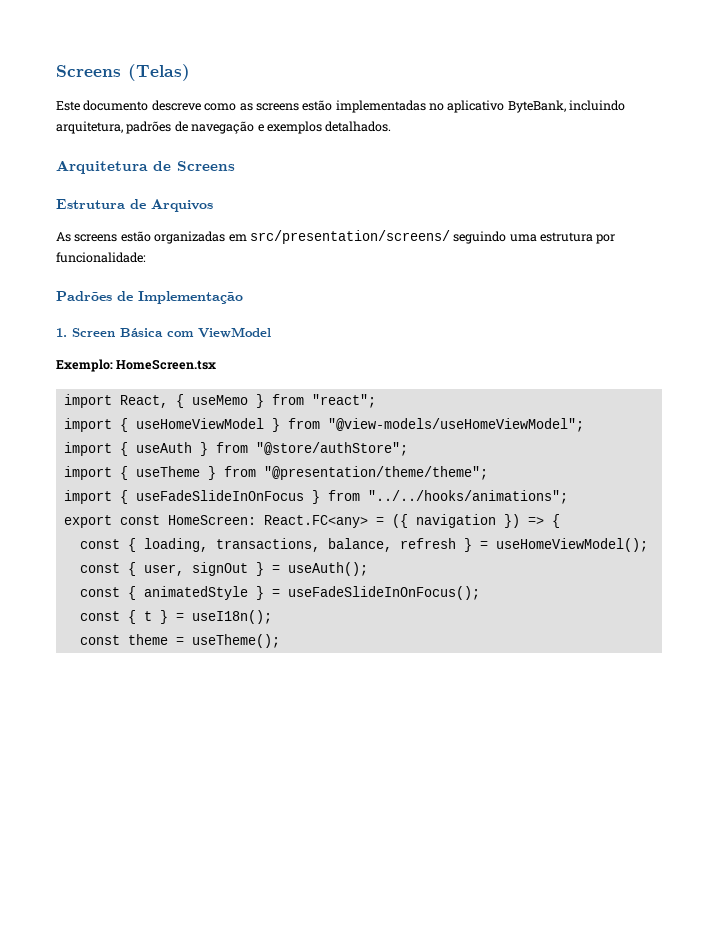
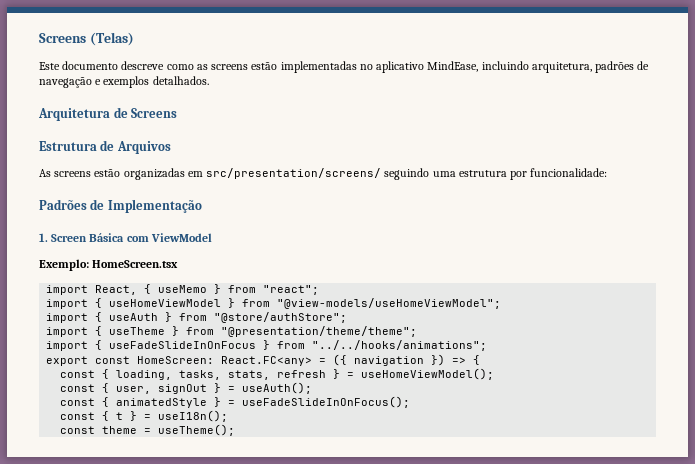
[507,100,566,113] ByteBank, -> [427,61,479,72] MindEase,
[215,538,392,552] transactions, balance, -> [179,370,271,380] tasks, stats,

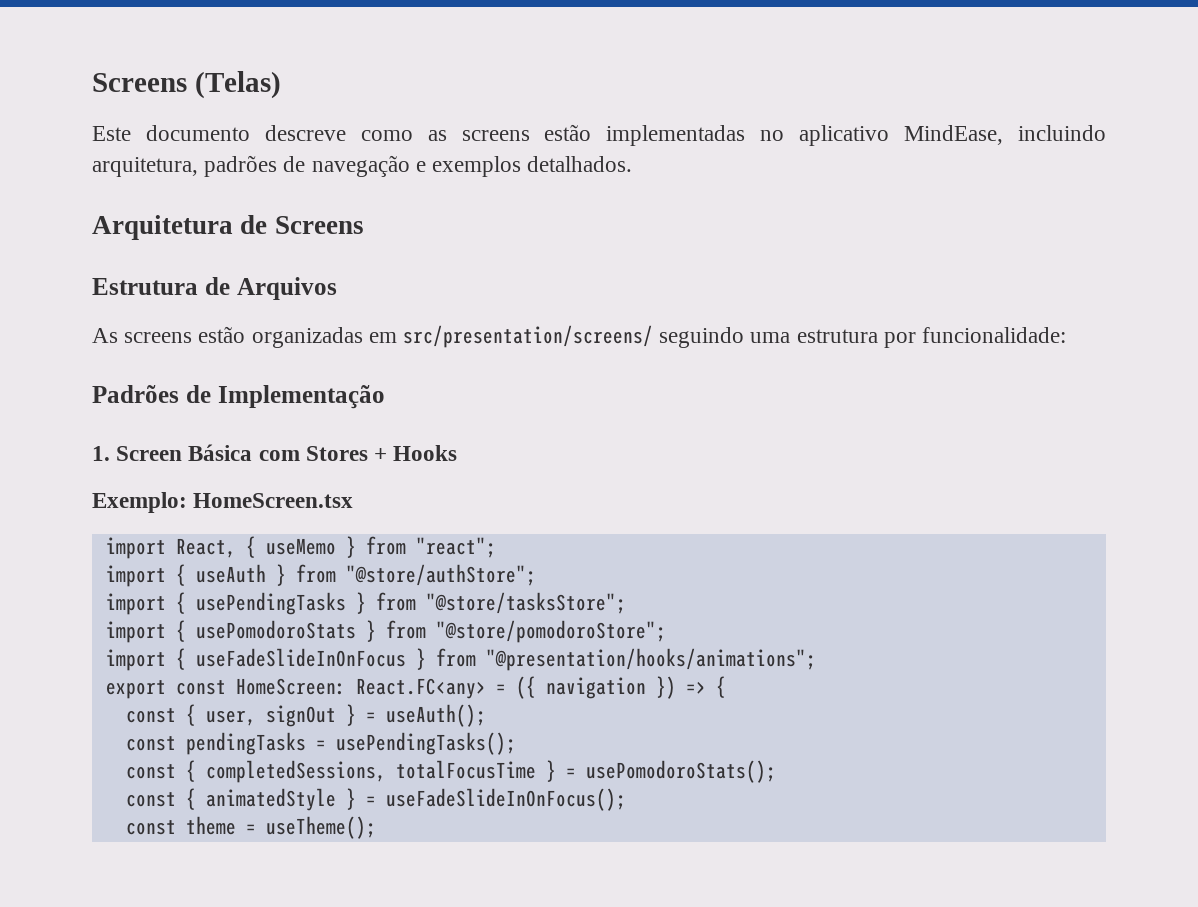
[150,233,212,242] ViewModel -> [305,445,458,461] Stores + Hooks
[46,298,502,309] // import { useHomeViewModel } from "@view-models/useHomeViewModel"; -> (496, 547) none
[109,326,418,337] useTheme } from "@presentation/theme/theme"; -> [195,592,626,615] [105,620,666,643] usePendingTasks } from "@store/tasksStore"; // import { usePomodoroStats } from "@store/pomodoroStore";
[312,340,488,351] "../../hooks/animations"; -> [485,648,816,671] "@presentation/hooks/animations";
[60,368,495,380] // const { loading, tasks, stats, refresh } = useHomeViewModel(); -> (726, 687) none
(313, 388) none -> [125,732,516,755] [125,760,776,783] // const pendingTasks = usePendingTasks(); // const { completedSessions, totalFocusTime } = usePomodoroStats();
[60,410,229,422] // const { t } = useI18n(); -> (626, 799) none

